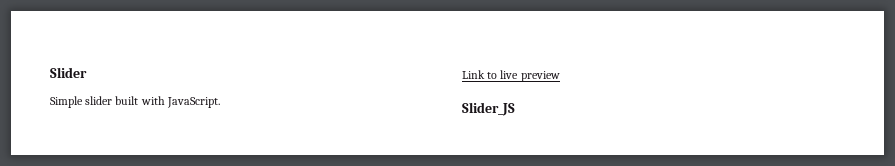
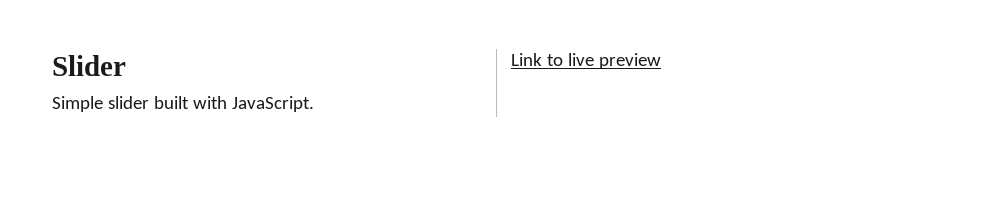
[462,102,515,116] // Slider_JS -> (661, 61) none

